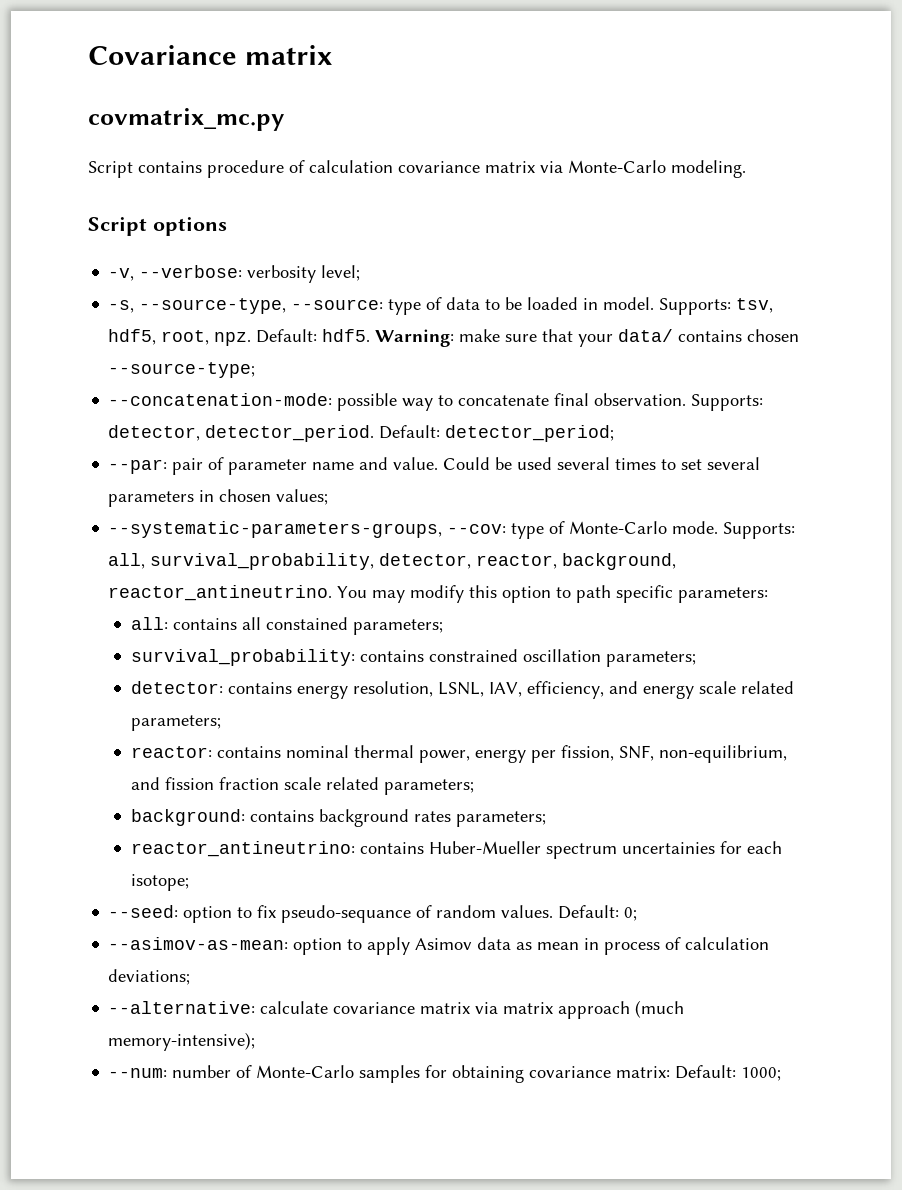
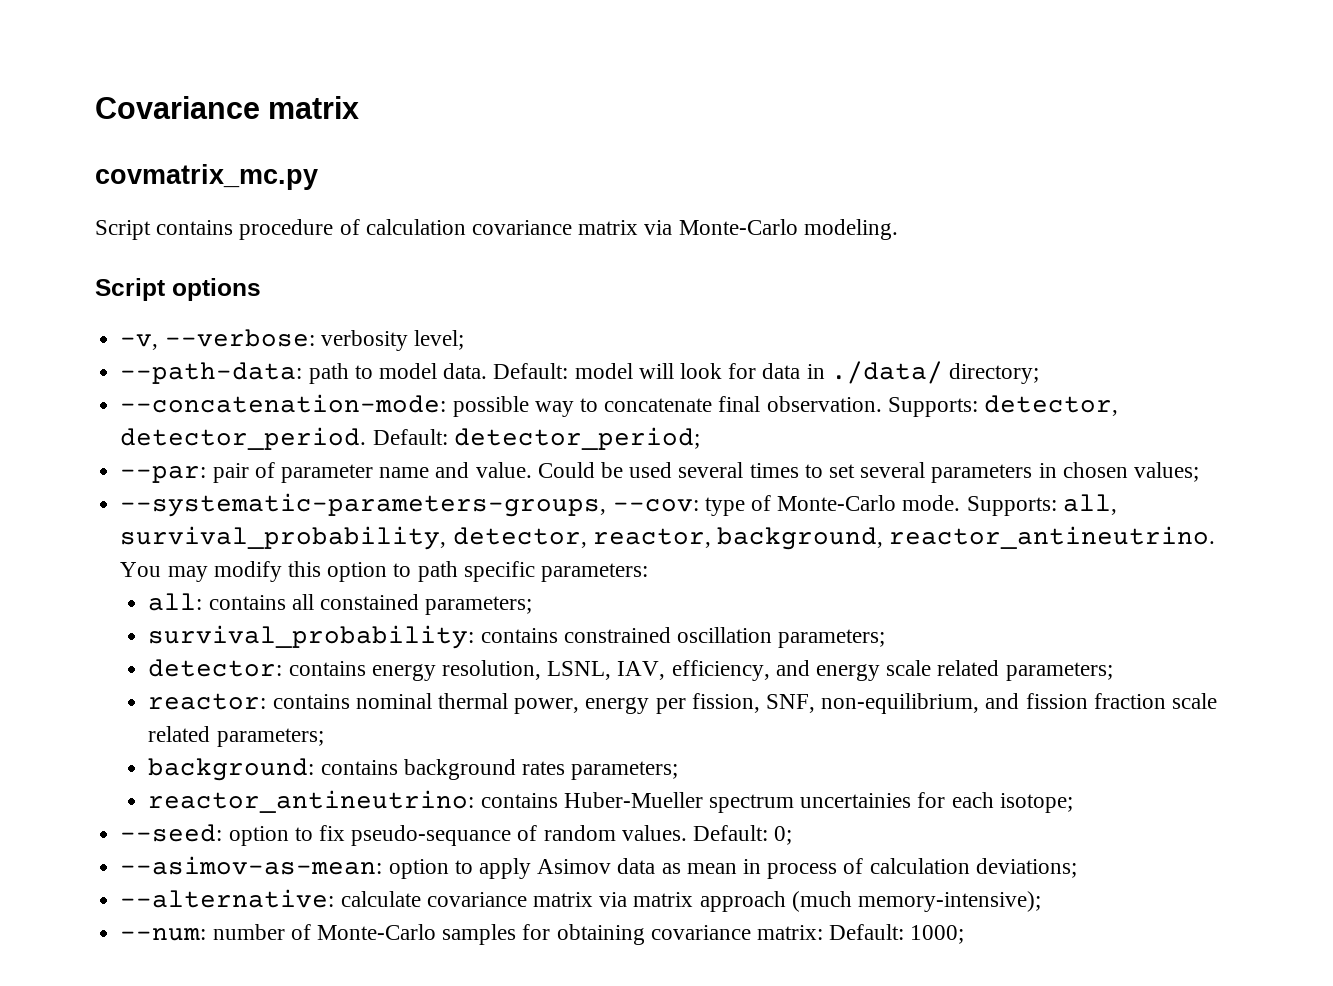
[108,297,774,315] [108,329,800,347] [108,362,256,378] -s, --source-type, --source: type of data to be loaded in model. Supports: tsv, hdf5, root, npz. Default: hdf5. Warning: make sure that your data/ contains chosen --source-type; -> [120,361,1040,384] --path-data: path to model data. Default: model will look for data in ./data/ directory;

